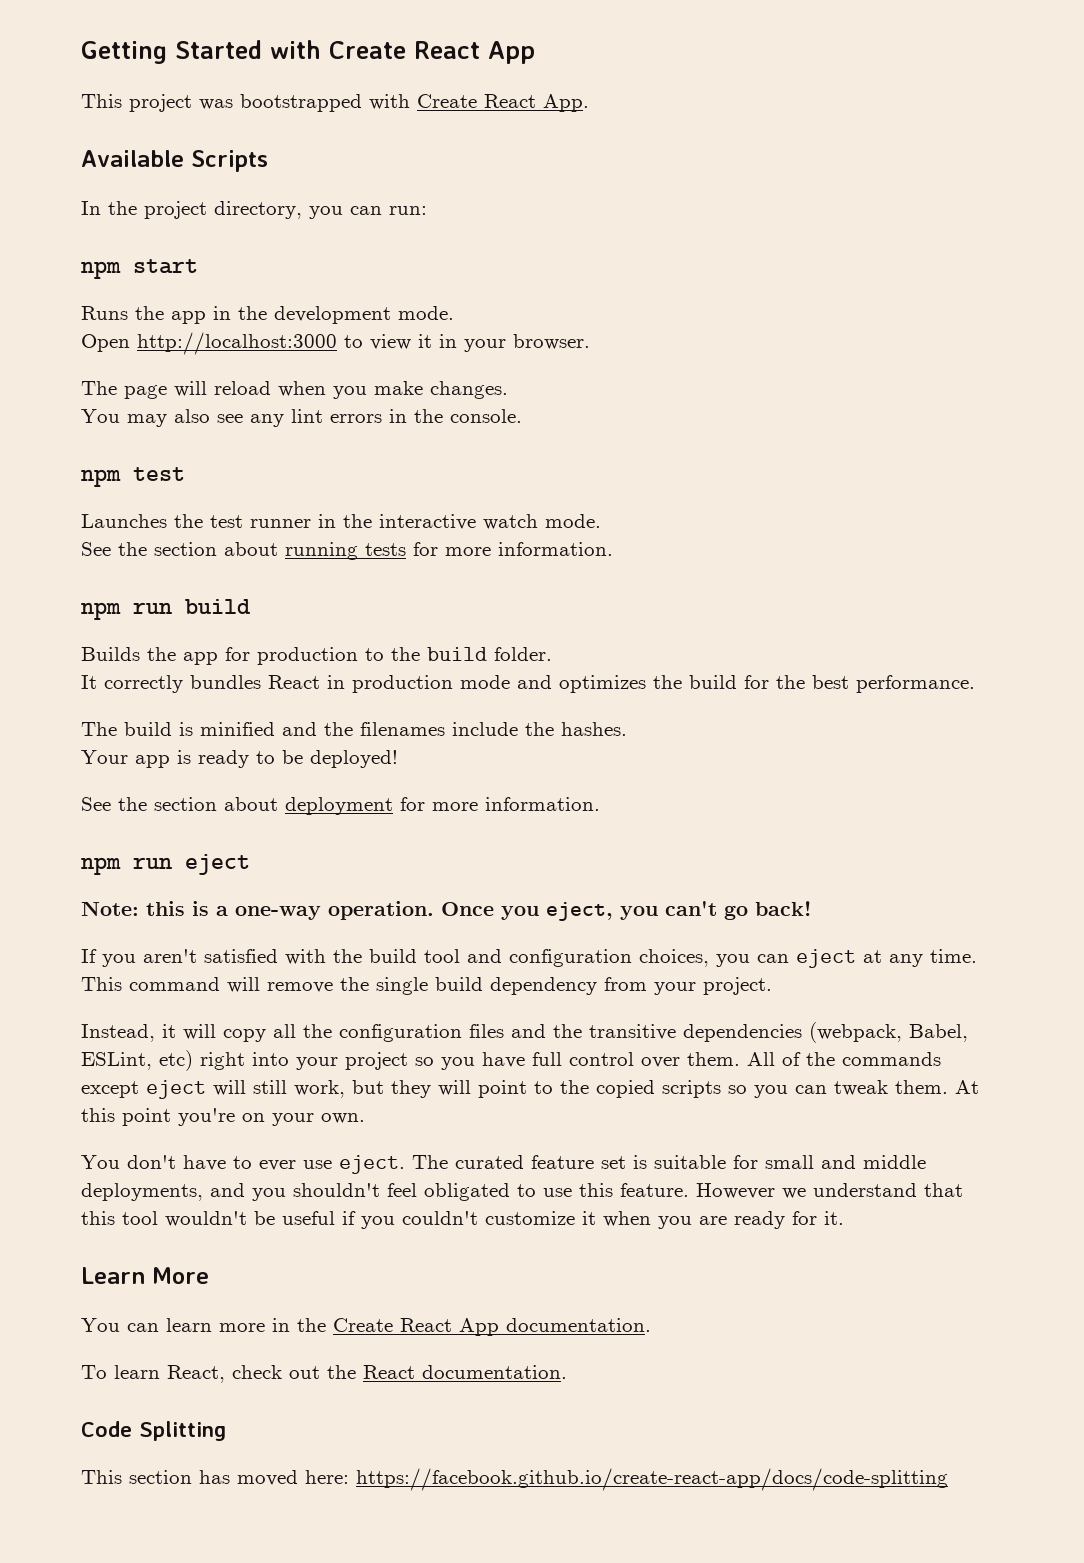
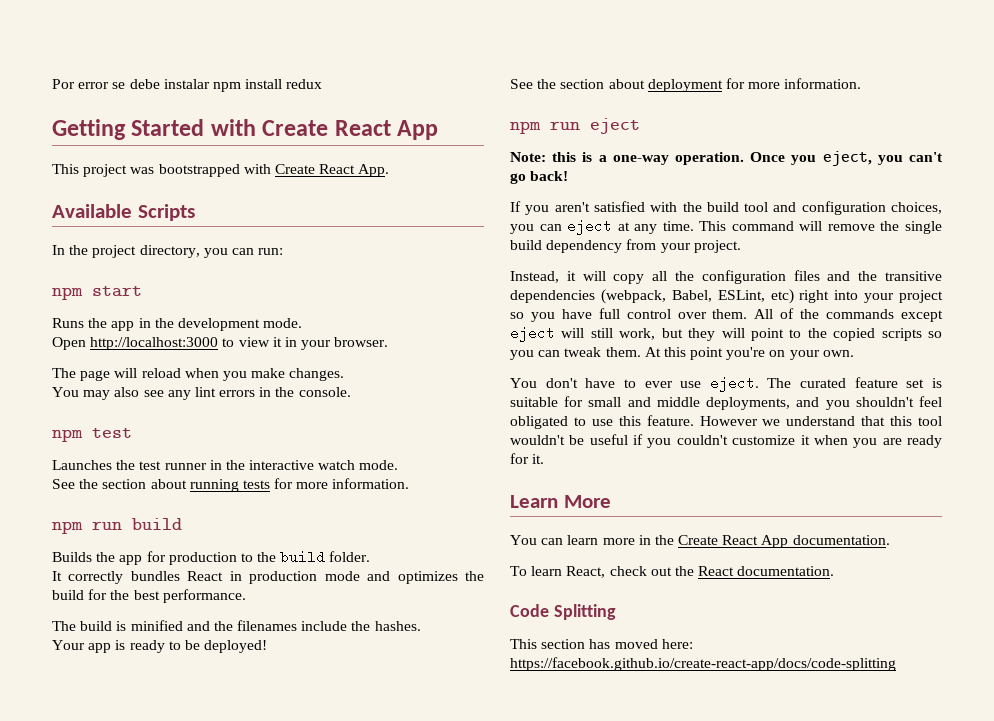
(81, 52) none -> [52,79,323,92] Por error se debe instalar npm install redux //

